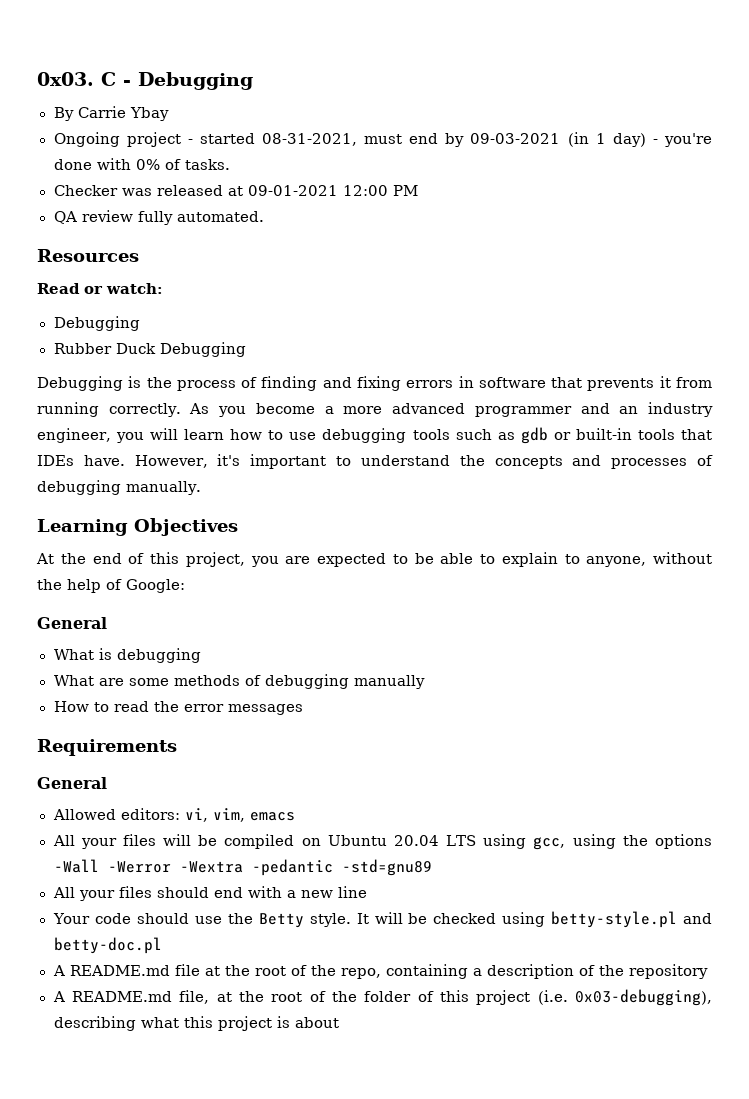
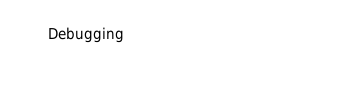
[37,72,253,90] [53,106,169,121] [53,132,713,147] [53,158,230,170] [53,185,418,196] [53,210,264,225] [37,249,139,262] [37,283,163,294] [53,316,140,331] [53,342,246,357] [37,376,713,391] [37,402,713,417] [37,427,712,444] [37,454,713,469] [37,480,201,495] [37,518,238,536] [36,552,712,567] [37,579,185,593] [37,617,107,629] [53,648,201,663] [53,674,425,689] [53,701,303,715] [37,739,177,756] [37,777,107,789] [52,808,295,822] [52,834,712,850] [53,859,432,876] [52,886,367,901] [52,911,712,928] [53,937,162,954] [52,964,708,979] [52,989,712,1006] [53,1016,339,1031] 0x03. C - Debugging // By Carrie Ybay // Ongoing project - started 08-31-2021, must end by 09-03-2021 (in 1 day) - you're done with 0% of tasks. // Checker was released at 09-01-2021 12:00 PM // QA review fully automated. // Resources // Read or watch: // Debugging // Rubber Duck Debugging // Debugging is the process of finding and fixing errors in software that prevents it from running correctly. As you become a more advanced programmer and an industry engineer, you will learn how to use debugging tools such as gdb or built-in tools that IDEs have. However, it's important to understand the concepts and processes of debugging manually. // Learning Objectives // At the end of this project, you are expected to be able to explain to anyone, without the help of Google: // General // What is debugging // What are some methods of debugging manually // How to read the error messages // Requirements // General // Allowed editors: vi, vim, emacs // All your files will be compiled on Ubuntu 20.04 LTS using gcc, using the options -Wall -Werror -Wextra -pedantic -std=gnu89 // All your files should end with a new line // Your code should use the Betty style. It will be checked using betty-style.pl and betty-doc.pl // A README.md file at the root of the repo, containing a description of the repository // A README.md file, at the root of the folder of this project (i.e. 0x03-debugging), describing what this project is about -> [48,27,124,43] Debugging

